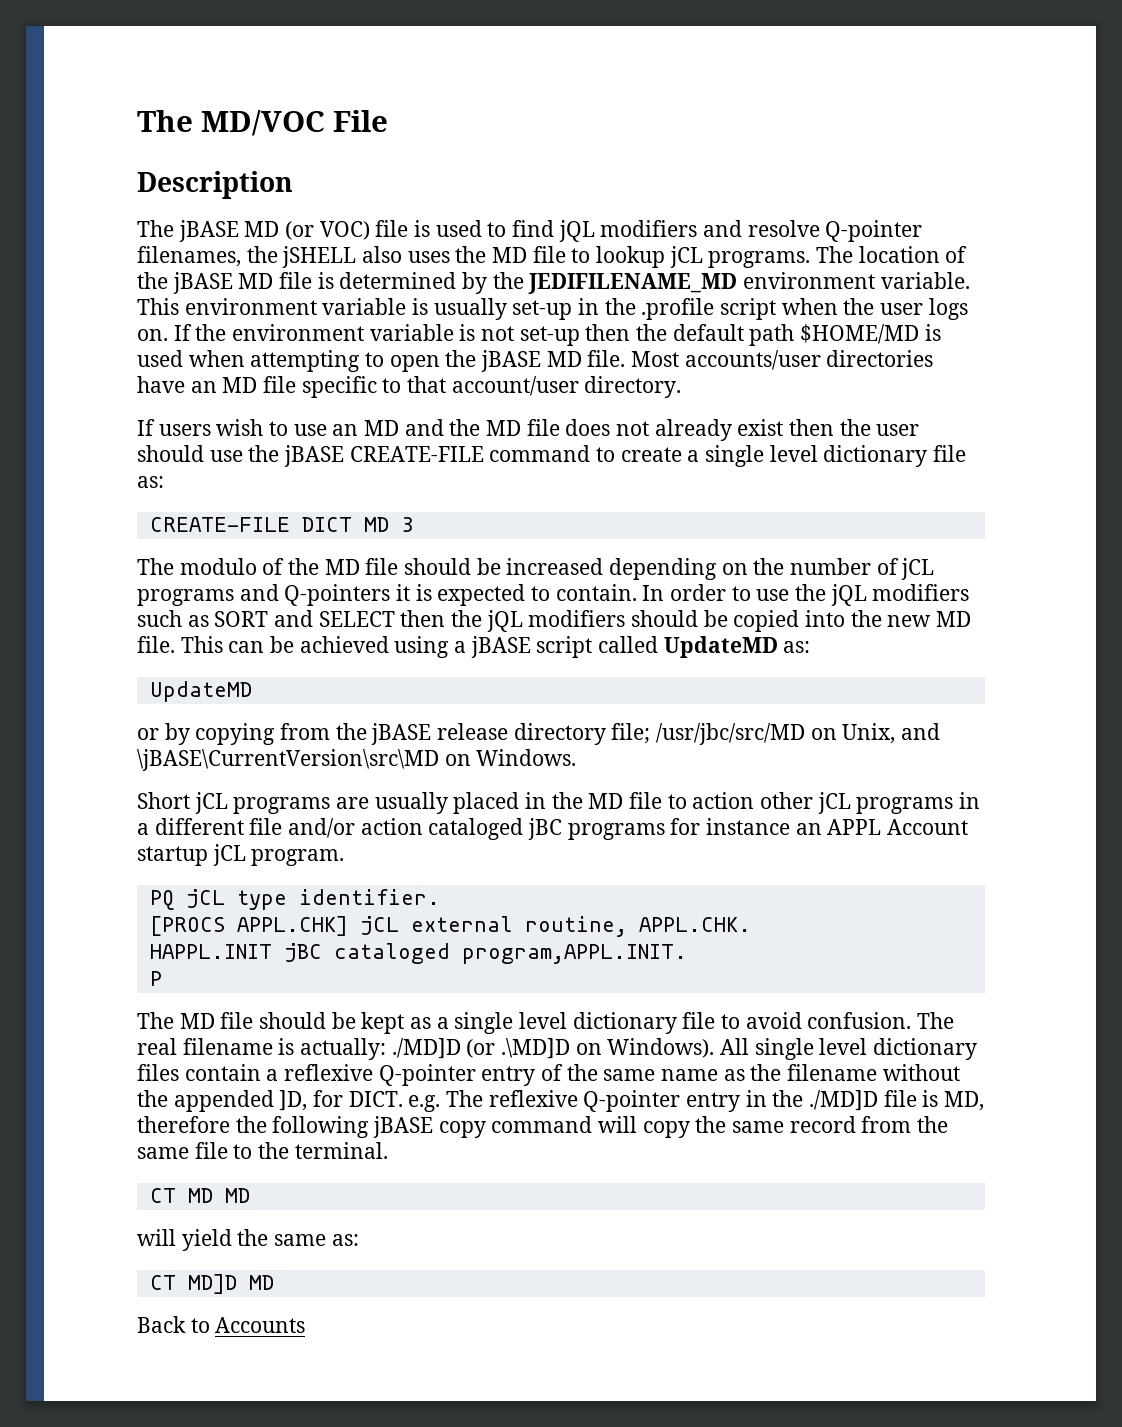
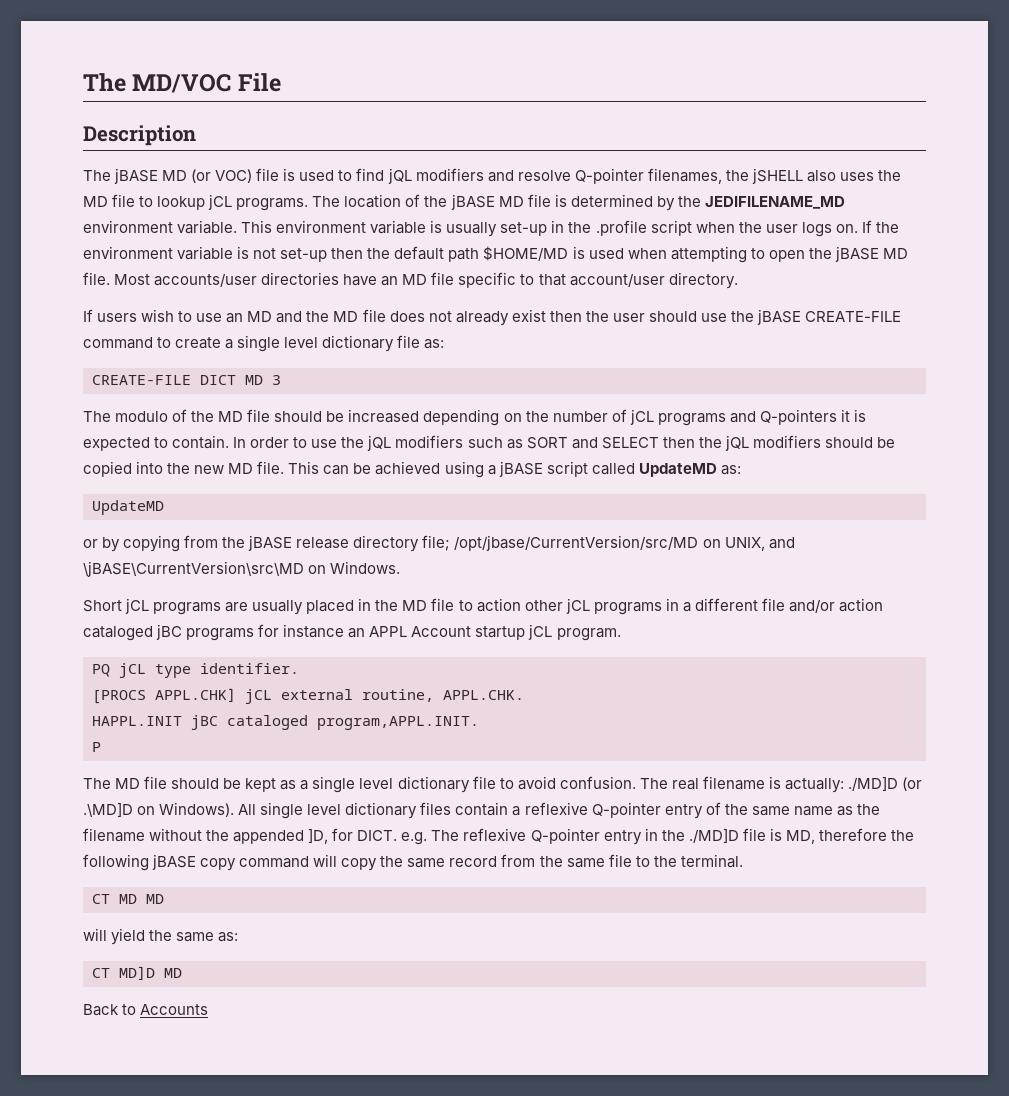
[656,723,896,745] /usr/jbc/src/MD on Unix, -> [454,535,765,551] /opt/jbase/CurrentVersion/src/MD on UNIX,

